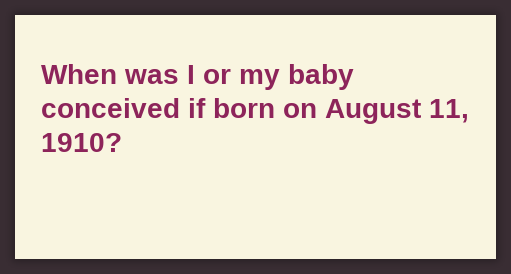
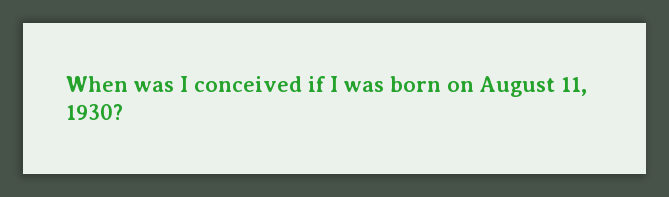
[203,64,354,90] [41,98,206,118] or my baby conceived if -> [194,76,384,92] conceived if I was
[41,133,122,152] 1910? -> [66,104,123,120] 1930?

